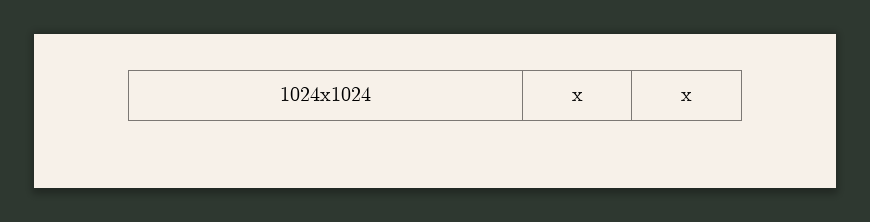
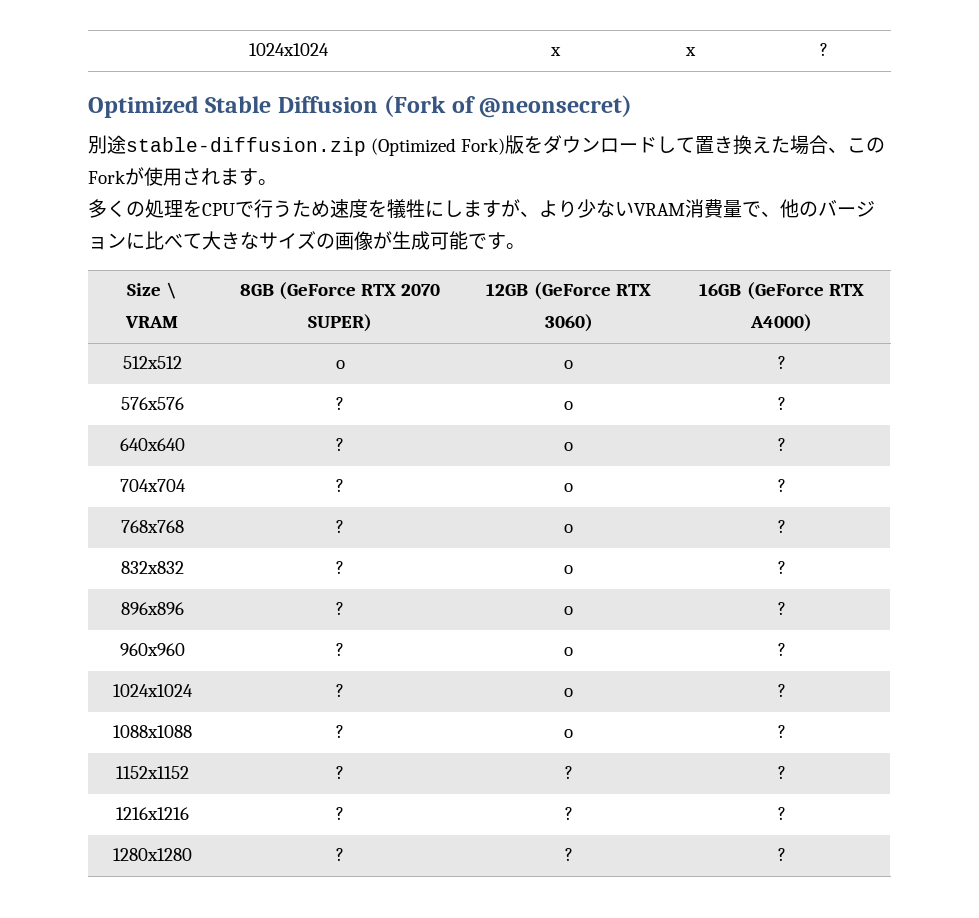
(692, 96) none -> [820,43,828,56] [88,95,633,118] [88,135,886,156] [88,167,277,186] [88,199,875,218] [88,231,525,250] [127,282,177,299] [125,316,178,328] [239,282,441,300] [308,314,372,332] [486,282,651,300] [544,314,593,332] [699,282,864,300] [750,314,812,332] [122,356,182,369] [335,360,345,369] [564,360,573,369] [777,356,786,369] [120,397,184,410] [336,397,344,410] [564,401,573,410] [777,397,786,410] [119,438,185,451] [336,438,344,451] [564,442,573,451] [777,438,786,451] [119,479,186,492] [336,479,344,492] [564,483,573,492] [777,479,786,492] [120,520,184,533] [336,520,344,533] [564,524,573,533] [777,520,786,533] [120,561,184,574] [336,561,344,574] [564,565,573,574] [777,561,786,574] [120,602,184,615] [336,602,344,615] [564,606,573,615] [777,602,786,615] [119,643,185,656] [336,643,344,656] [564,647,573,656] [777,643,786,656] [112,684,193,697] [336,684,344,697] [564,688,573,697] [777,684,786,697] [112,725,192,738] [336,725,344,738] [564,729,573,738] [777,725,786,738] [115,766,189,779] [336,766,344,779] [564,766,573,779] [777,766,786,779] [115,807,189,820] [336,807,344,820] [564,807,573,820] [777,807,786,820] [112,848,192,861] [336,848,344,861] [564,848,573,861] [777,848,786,861] | ? // Optimized Stable Diffusion (Fork of @neonsecret) // 別途stable-diffusion.zip (Optimized Fork)版をダウンロードして置き換えた場合、このForkが使用されます。 // 多くの処理をCPUで行うため速度を犠牲にしますが、より少ないVRAM消費量で、他のバージョンに比べて大きなサイズの画像が生成可能です。 // Size \ VRAM | 8GB (GeForce RTX 2070 SUPER) | 12GB (GeForce RTX 3060) | 16GB (GeForce RTX A4000) // 512x512 | o | o | ? // 576x576 | ? | o | ? // 640x640 | ? | o | ? // 704x704 | ? | o | ? // 768x768 | ? | o | ? // 832x832 | ? | o | ? // 896x896 | ? | o | ? // 960x960 | ? | o | ? // 1024x1024 | ? | o | ? // 1088x1088 | ? | o | ? // 1152x1152 | ? | ? | ? // 1216x1216 | ? | ? | ? // 1280x1280 | ? | ? | ?

